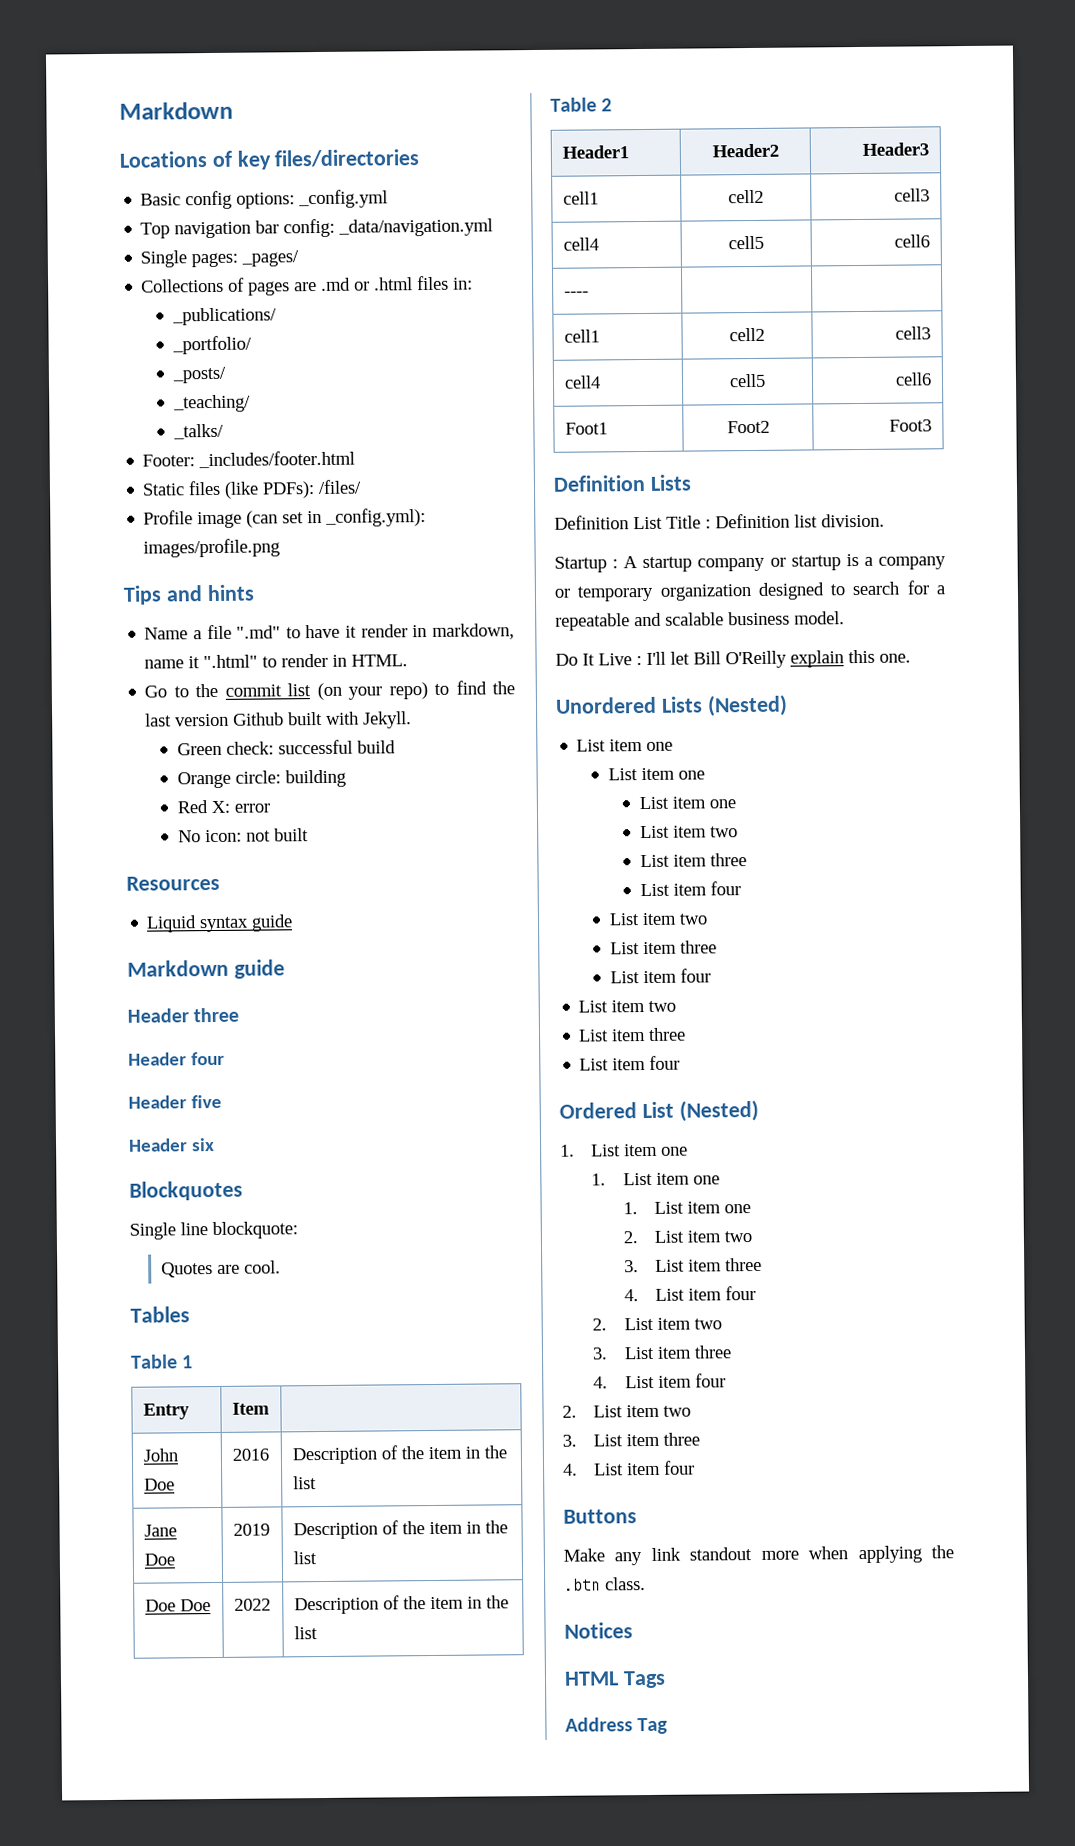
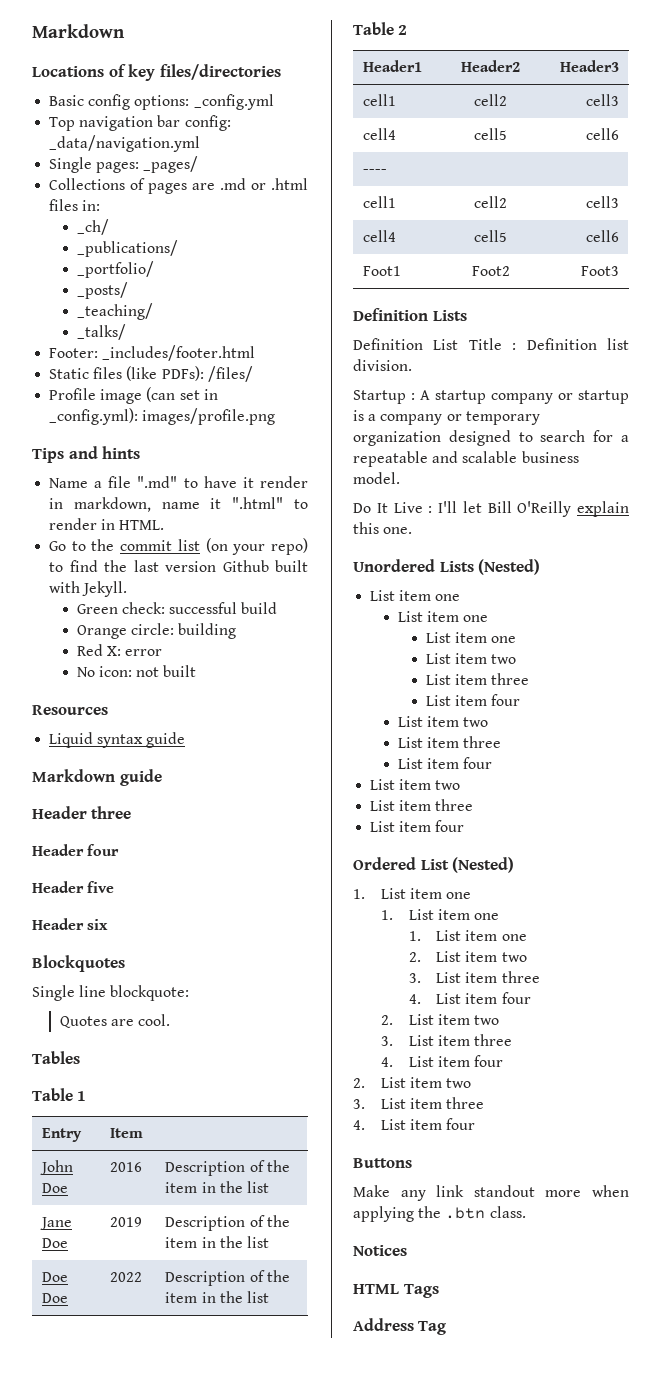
(474, 283) none -> [76,219,109,235] // _ch/

